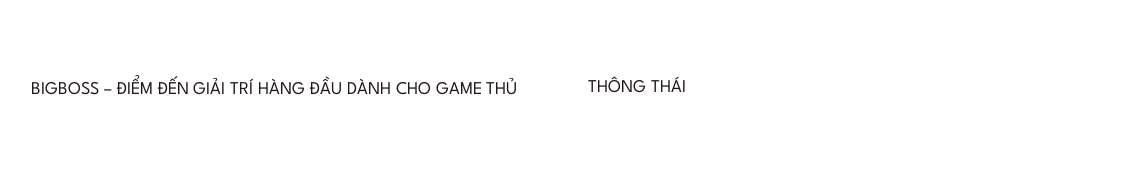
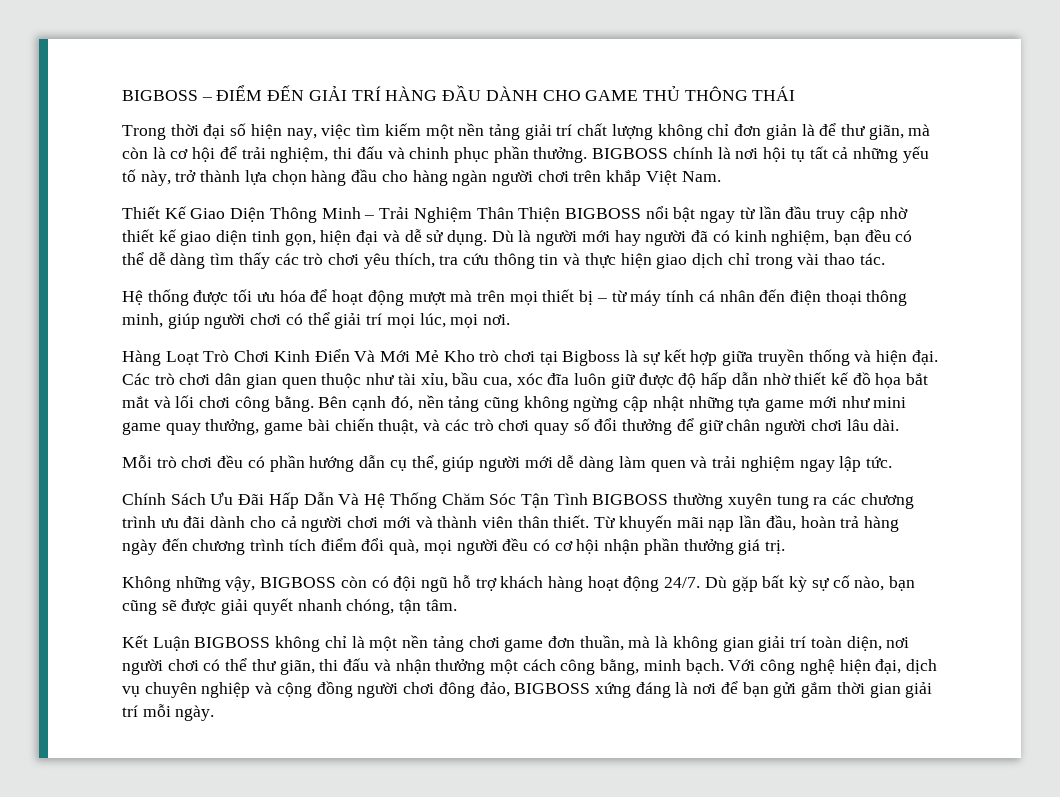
(686, 84) none -> [122,123,931,140] [122,146,929,163] [122,169,721,186] [122,206,908,223] [122,229,913,246] [122,252,885,269] [122,289,908,306] [122,312,510,329] [122,349,938,366] [122,372,929,389] [122,395,907,412] [122,418,900,435] [122,455,892,472] [122,492,914,509] [122,515,899,532] [122,538,786,555] [122,575,915,592] [122,598,457,615] [122,635,910,652] [122,658,937,675] [122,681,933,698] [122,704,215,721] // Trong thời đại số hiện nay, việc tìm kiếm một nền tảng giải trí chất lượng không chỉ đơn giản là để thư giãn, mà còn là cơ hội để trải nghiệm, thi đấu và chinh phục phần thưởng. BIGBOSS chính là nơi hội tụ tất cả những yếu tố này, trở thành lựa chọn hàng đầu cho hàng ngàn người chơi trên khắp Việt Nam. // Thiết Kế Giao Diện Thông Minh – Trải Nghiệm Thân Thiện BIGBOSS nổi bật ngay từ lần đầu truy cập nhờ thiết kế giao diện tinh gọn, hiện đại và dễ sử dụng. Dù là người mới hay người đã có kinh nghiệm, bạn đều có thể dễ dàng tìm thấy các trò chơi yêu thích, tra cứu thông tin và thực hiện giao dịch chỉ trong vài thao tác. // Hệ thống được tối ưu hóa để hoạt động mượt mà trên mọi thiết bị – từ máy tính cá nhân đến điện thoại thông minh, giúp người chơi có thể giải trí mọi lúc, mọi nơi. // Hàng Loạt Trò Chơi Kinh Điển Và Mới Mẻ Kho trò chơi tại Bigboss là sự kết hợp giữa truyền thống và hiện đại. Các trò chơi dân gian quen thuộc như tài xỉu, bầu cua, xóc đĩa luôn giữ được độ hấp dẫn nhờ thiết kế đồ họa bắt mắt và lối chơi công bằng. Bên cạnh đó, nền tảng cũng không ngừng cập nhật những tựa game mới như mini game quay thưởng, game bài chiến thuật, và các trò chơi quay số đổi thưởng để giữ chân người chơi lâu dài. // Mỗi trò chơi đều có phần hướng dẫn cụ thể, giúp người mới dễ dàng làm quen và trải nghiệm ngay lập tức. // Chính Sách Ưu Đãi Hấp Dẫn Và Hệ Thống Chăm Sóc Tận Tình BIGBOSS thường xuyên tung ra các chương trình ưu đãi dành cho cả người chơi mới và thành viên thân thiết. Từ khuyến mãi nạp lần đầu, hoàn trả hàng ngày đến chương trình tích điểm đổi quà, mọi người đều có cơ hội nhận phần thưởng giá trị. // Không những vậy, BIGBOSS còn có đội ngũ hỗ trợ khách hàng hoạt động 24/7. Dù gặp bất kỳ sự cố nào, bạn cũng sẽ được giải quyết nhanh chóng, tận tâm. // Kết Luận BIGBOSS không chỉ là một nền tảng chơi game đơn thuần, mà là không gian giải trí toàn diện, nơi người chơi có thể thư giãn, thi đấu và nhận thưởng một cách công bằng, minh bạch. Với công nghệ hiện đại, dịch vụ chuyên nghiệp và cộng đồng người chơi đông đảo, BIGBOSS xứng đáng là nơi để bạn gửi gắm thời gian giải trí mỗi ngày.

